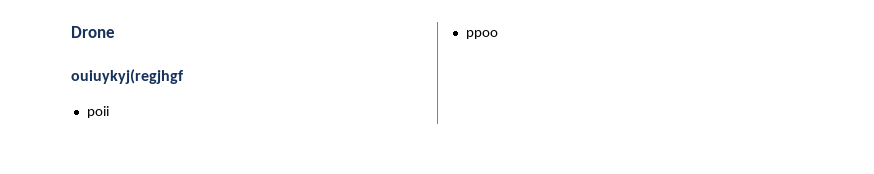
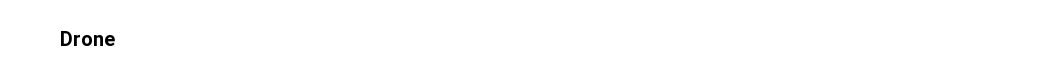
[71,69,184,84] [86,106,109,118] [465,30,498,39] // ouiuykyj(regjhgf // poii // ppoo -> (115, 38) none

